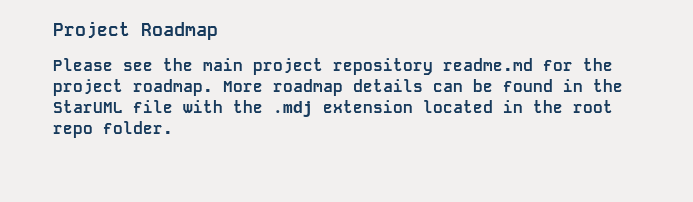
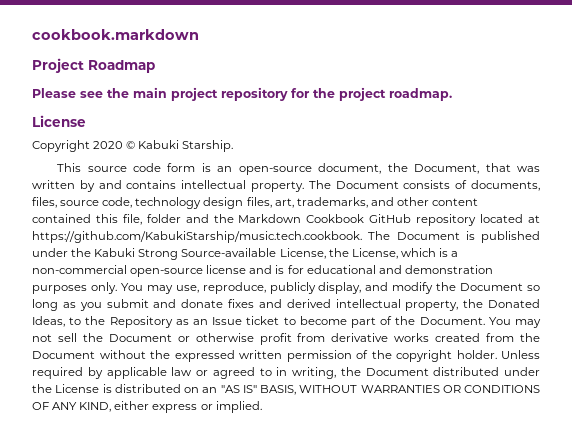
(53, 30) none -> [32,29,199,40] cookbook.markdown //
[443,58,533,71] readme.md -> (288, 94) none
[223,79,623,96] [53,100,613,117] [53,121,173,138] More roadmap details can be found in the StarUML file with the .mdj extension located in the root repo folder. -> [32,115,86,127] [32,140,234,152] [57,163,540,175] [32,180,540,192] [32,197,479,209] [32,214,540,226] [32,231,540,243] [32,248,459,260] [32,265,493,277] [32,282,540,294] [32,299,540,311] [32,316,541,328] [32,333,541,345] [32,350,540,362] [32,367,540,379] [32,384,540,395] [32,401,262,413] // License // Copyright 2020 © Kabuki Starship. // This source code form is an open-source document, the Document, that was written by and contains intellectual property. The Document consists of documents, files, source code, technology design files, art, trademarks, and other content contained this file, folder and the Markdown Cookbook GitHub repository located at https://github.com/KabukiStarship/music.tech.cookbook. The Document is published under the Kabuki Strong Source-available License, the License, which is a non-commercial open-source license and is for educational and demonstration purposes only. You may use, reproduce, publicly display, and modify the Document so long as you submit and donate fixes and derived intellectual property, the Donated Ideas, to the Repository as an Issue ticket to become part of the Document. You may not sell the Document or otherwise profit from derivative works created from the Document without the expressed written permission of the copyright holder. Unless required by applicable law or agreed to in writing, the Document distributed under the License is distributed on an "AS IS" BASIS, WITHOUT WARRANTIES OR CONDITIONS OF ANY KIND, either express or implied.

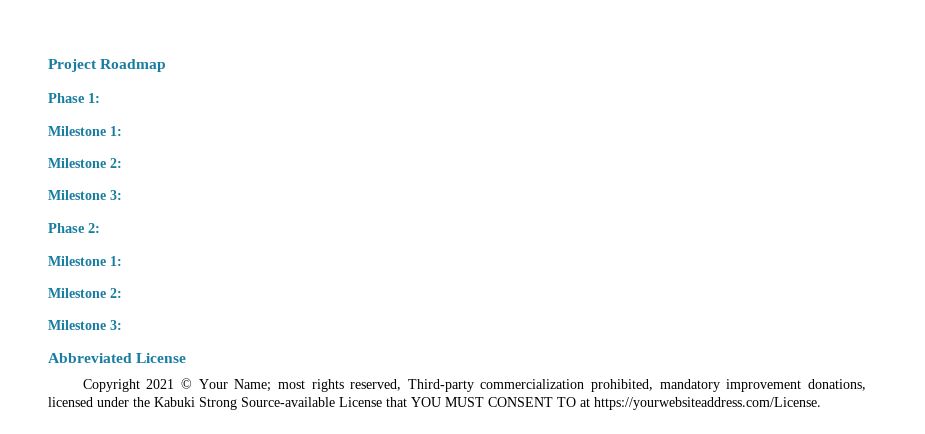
[32,29,199,40] cookbook.markdown // -> (48, 65) none
[32,87,452,101] [32,115,86,127] [32,140,234,152] [57,163,540,175] [32,180,540,192] [32,197,479,209] [32,214,540,226] [32,231,540,243] Please see the main project repository for the project roadmap. // License // Copyright 2020 © Kabuki Starship. // This source code form is an open-source document, the Document, that was written by and contains intellectual property. The Document consists of documents, files, source code, technology design files, art, trademarks, and other content contained this file, folder and the Markdown Cookbook GitHub repository located at https://github.com/KabukiStarship/music.tech.cookbook. The Document is published -> [48,93,100,103] [48,126,122,136] [48,158,122,168] [48,190,122,200] [48,223,100,233] [48,256,122,266] [48,288,122,298] [48,320,122,330] [48,353,187,363] [82,378,866,392] [48,397,93,407] Phase 1: // Milestone 1: // Milestone 2: // Milestone 3: // Phase 2: // Milestone 1: // Milestone 2: // Milestone 3: // Abbreviated License // Copyright 2021 © Your Name; most rights reserved, Third-party commercialization prohibited, mandatory improvement donations, licensed
[279,248,459,259] [32,265,493,277] [32,282,540,294] [32,299,540,311] [32,316,541,328] [32,333,541,345] [32,350,540,362] [32,367,540,379] [32,384,540,395] [32,401,262,413] License, the License, which is a non-commercial open-source license and is for educational and demonstration purposes only. You may use, reproduce, publicly display, and modify the Document so long as you submit and donate fixes and derived intellectual property, the Donated Ideas, to the Repository as an Issue ticket to become part of the Document. You may not sell the Document or otherwise profit from derivative works created from the Document without the expressed written permission of the copyright holder. Unless required by applicable law or agreed to in writing, the Document distributed under the License is distributed on an "AS IS" BASIS, WITHOUT WARRANTIES OR CONDITIONS OF ANY KIND, either express or implied. -> [339,397,821,410] License that YOU MUST CONSENT TO at https://yourwebsiteaddress.com/License.

